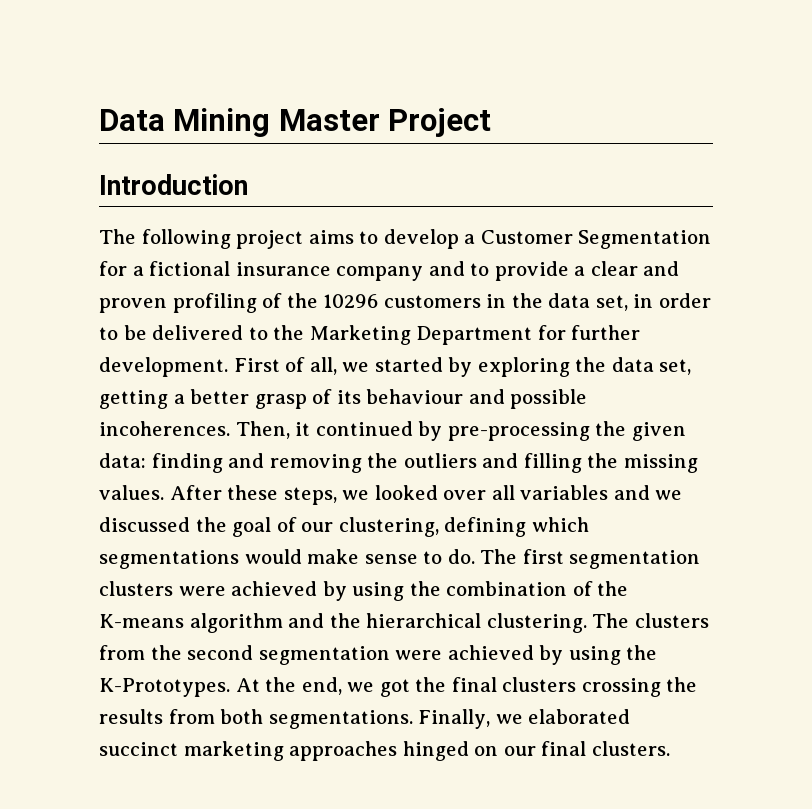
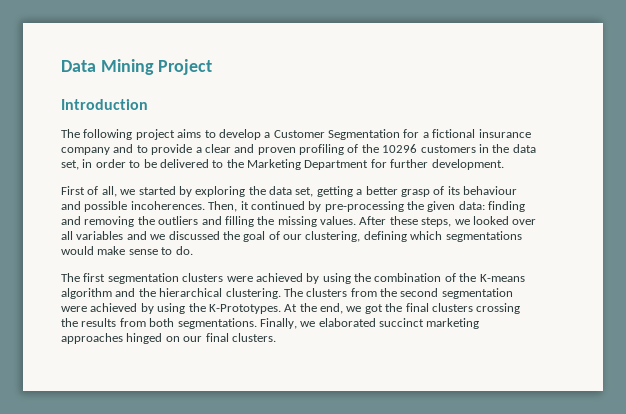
[278,109,380,131] Master -> (154, 67) none
(228, 367) none -> (504, 164) //
(475, 556) none -> (193, 250) //

